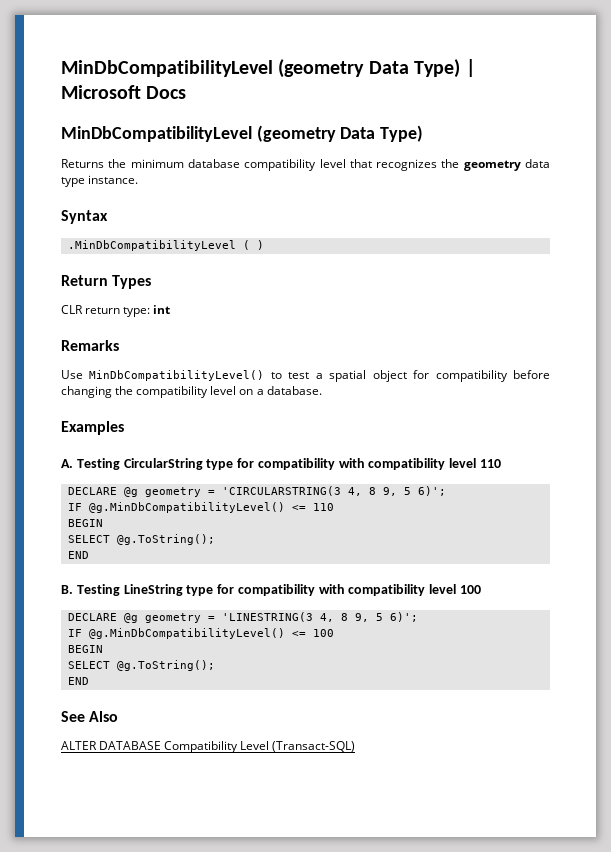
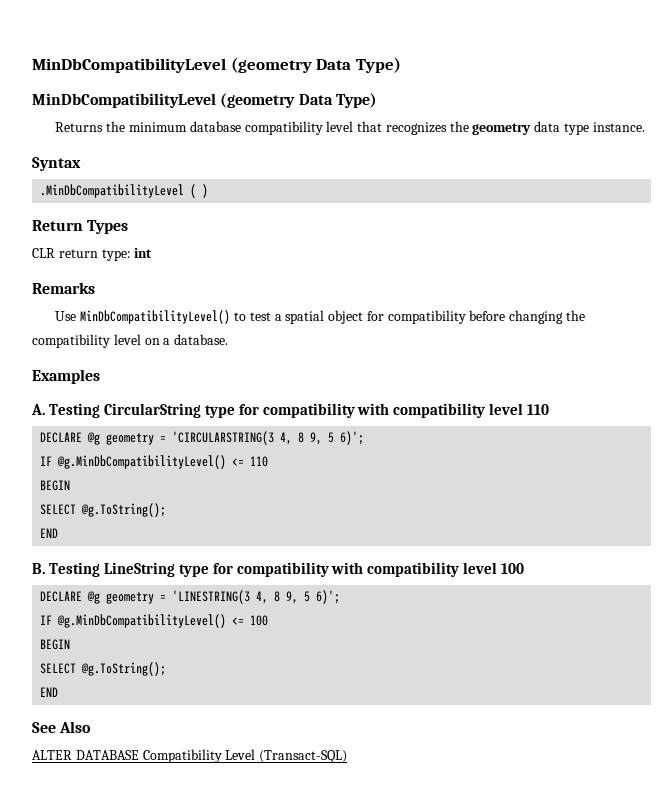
[61,59,476,78] [61,85,187,99] MinDbCompatibilityLevel (geometry Data Type) | Microsoft Docs -> [32,57,401,73] MinDbCompatibilityLevel (geometry Data Type)

